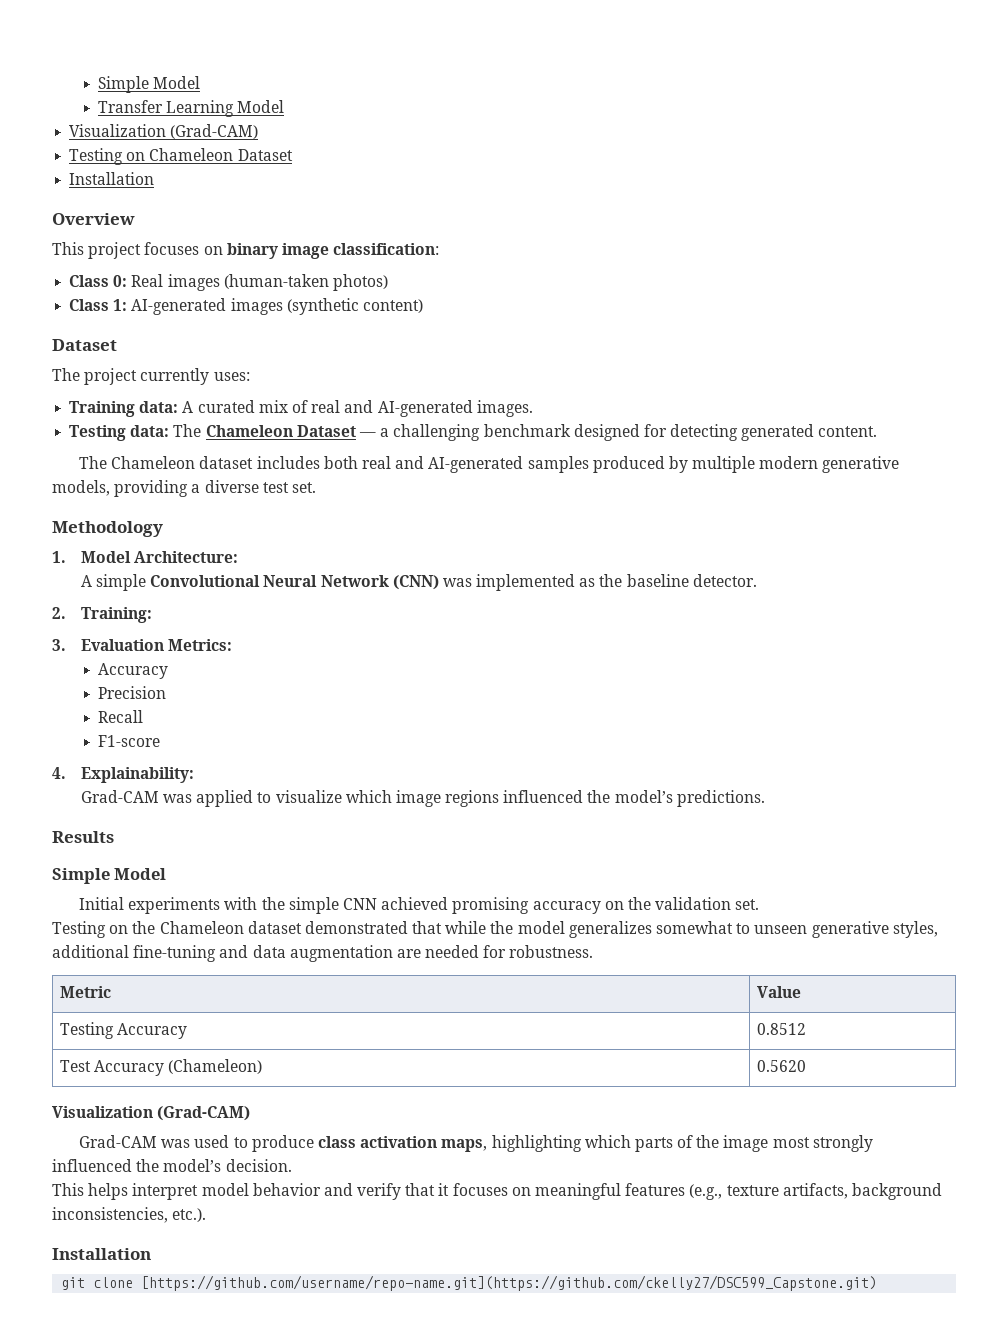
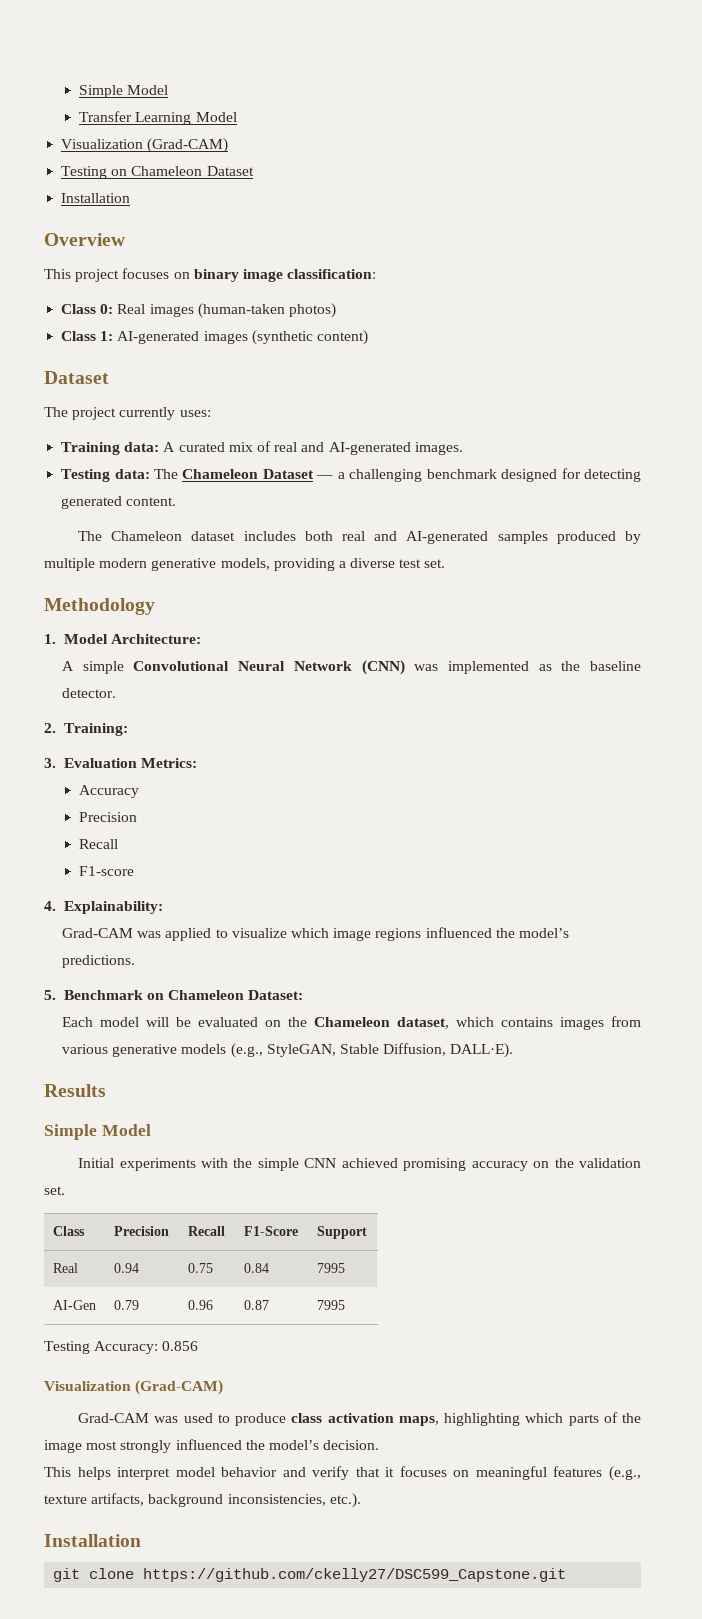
(765, 798) none -> [44,990,304,1000] [62,1016,641,1030] [62,1043,514,1058] // 5. Benchmark on Chameleon Dataset: // Each model will be evaluated on the Chameleon dataset, which contains images from various generative models (e.g., StyleGAN, Stable Diffusion, DALL·E).
[52,921,938,938] [52,945,594,962] [59,986,111,998] [756,986,801,998] [59,1022,187,1039] [756,1023,806,1035] [59,1059,262,1076] [756,1060,806,1072] // Testing on the Chameleon dataset demonstrated that while the model generalizes somewhat to unseen generative styles, additional fine-tuning and data augmentation are needed for robustness. // Metric | Value // Testing Accuracy | 0.8512 // Test Accuracy (Chameleon) | 0.5620 -> [52,1226,85,1236] [113,1226,169,1236] [187,1226,225,1236] [243,1226,298,1236] [316,1226,367,1239] [52,1263,78,1273] [113,1263,139,1273] [187,1263,213,1273] [243,1263,269,1273] [316,1263,345,1273] [52,1300,96,1310] [113,1300,139,1310] [187,1300,213,1310] [243,1300,269,1310] [316,1300,345,1310] [44,1341,199,1354] // Class | Precision | Recall | F1-Score | Support // Real | 0.94 | 0.75 | 0.84 | 7995 // AI-Gen | 0.79 | 0.96 | 0.87 | 7995 // Testing Accuracy: 0.856
[141,1275,878,1291] [https://github.com/username/repo-name.git](https://github.com/ckelly27/DSC599_Capstone.git) -> [143,1568,567,1582] https://github.com/ckelly27/DSC599_Capstone.git

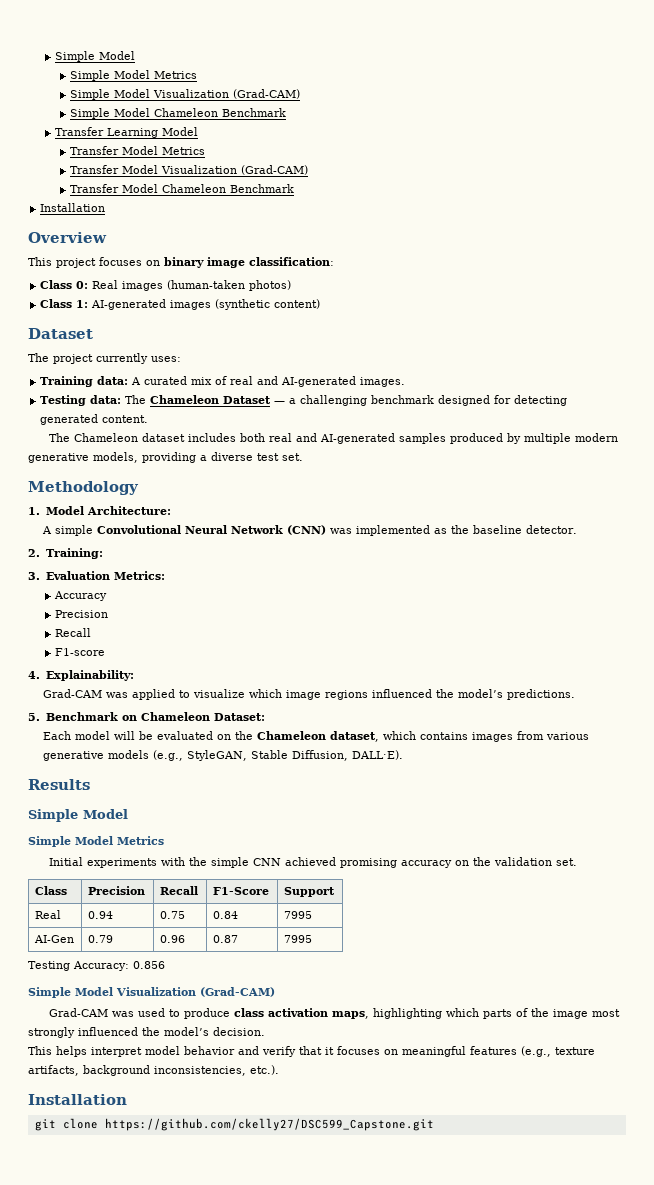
[79,85,169,98] [79,111,237,125] [61,138,229,153] [61,166,254,179] Simple Model // Transfer Learning Model // Visualization (Grad-CAM) // Testing on Chameleon Dataset -> [54,51,135,62] [69,70,197,81] [69,89,300,100] [69,108,286,119] [54,127,198,138] [69,146,205,155] [69,165,308,175] [69,184,294,193] Simple Model // Simple Model Metrics // Simple Model Visualization (Grad-CAM) // Simple Model Chameleon Benchmark // Transfer Learning Model // Transfer Model Metrics // Transfer Model Visualization (Grad-CAM) // Transfer Model Chameleon Benchmark
(151, 1130) none -> [28,836,164,847] // Simple Model Metrics
(199, 1346) none -> [28,987,113,998] Simple Model

